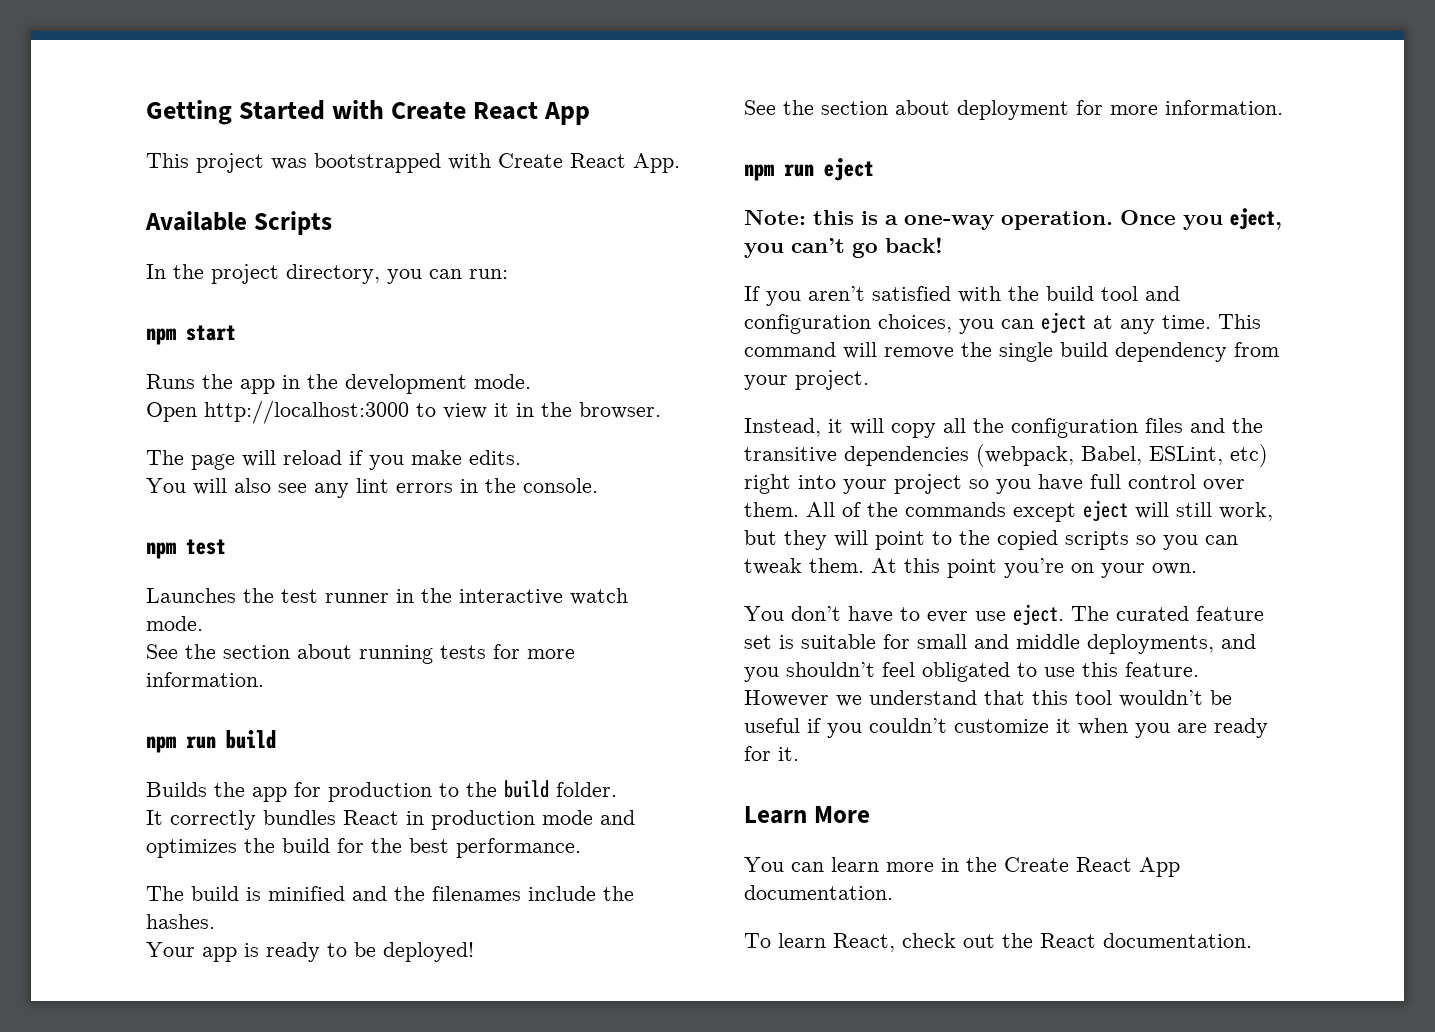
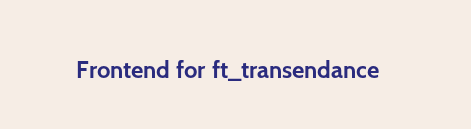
[146,100,591,125] [146,153,680,173] [145,211,332,235] [146,264,508,284] [146,325,236,345] [146,374,531,394] [146,400,661,424] [146,450,521,470] [146,478,598,498] [146,539,226,559] [146,588,628,605] [146,616,203,631] [146,644,575,664] [146,672,264,687] [146,730,276,753] [146,780,617,802] [146,810,635,830] [146,838,581,858] [146,886,634,901] [146,914,215,929] [146,942,474,962] [744,100,1283,120] [744,158,874,181] [744,208,1282,230] [744,237,943,258] [744,286,1180,306] [744,312,1261,334] [744,342,1279,362] [744,370,869,390] [744,418,1263,438] [744,444,1268,467] [744,474,1245,494] [744,500,1273,522] [744,530,1238,550] [744,558,1197,578] [744,604,1264,626] [744,634,1256,654] [744,662,1199,682] [744,690,1232,707] [744,718,1268,738] [744,746,799,761] [744,806,870,824] [744,857,1180,877] [744,885,893,900] [744,933,1252,952] Getting Started with Create React App // This project was bootstrapped with Create React App. // Available Scripts // In the project directory, you can run: // npm start // Runs the app in the development mode. // Open http://localhost:3000 to view it in the browser. // The page will reload if you make edits. // You will also see any lint errors in the console. // npm test // Launches the test runner in the interactive watch mode. // See the section about running tests for more information. // npm run build // Builds the app for production to the build folder. // It correctly bundles React in production mode and optimizes the build for the best performance. // The build is minified and the filenames include the hashes. // Your app is ready to be deployed! // See the section about deployment for more information. // npm run eject // Note: this is a one-way operation. Once you eject, you can’t go back! // If you aren’t satisfied with the build tool and configuration choices, you can eject at any time. This command will remove the single build dependency from your project. // Instead, it will copy all the configuration files and the transitive dependencies (webpack, Babel, ESLint, etc) right into your project so you have full control over them. All of the commands except eject will still work, but they will point to the copied scripts so you can tweak them. At this point you’re on your own. // You don’t have to ever use eject. The curated feature set is suitable for small and middle deployments, and you shouldn’t feel obligated to use this feature. However we understand that this tool wouldn’t be useful if you couldn’t customize it when you are ready for it. // Learn More // You can learn more in the Create React App documentation. // To learn React, check out the React documentation. -> [76,60,379,81] Frontend for ft_transendance

